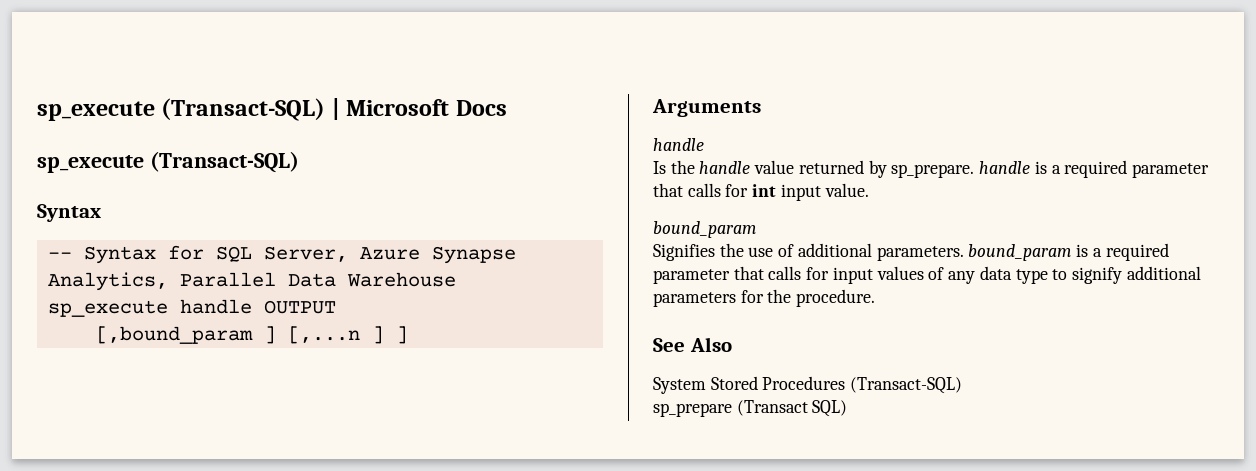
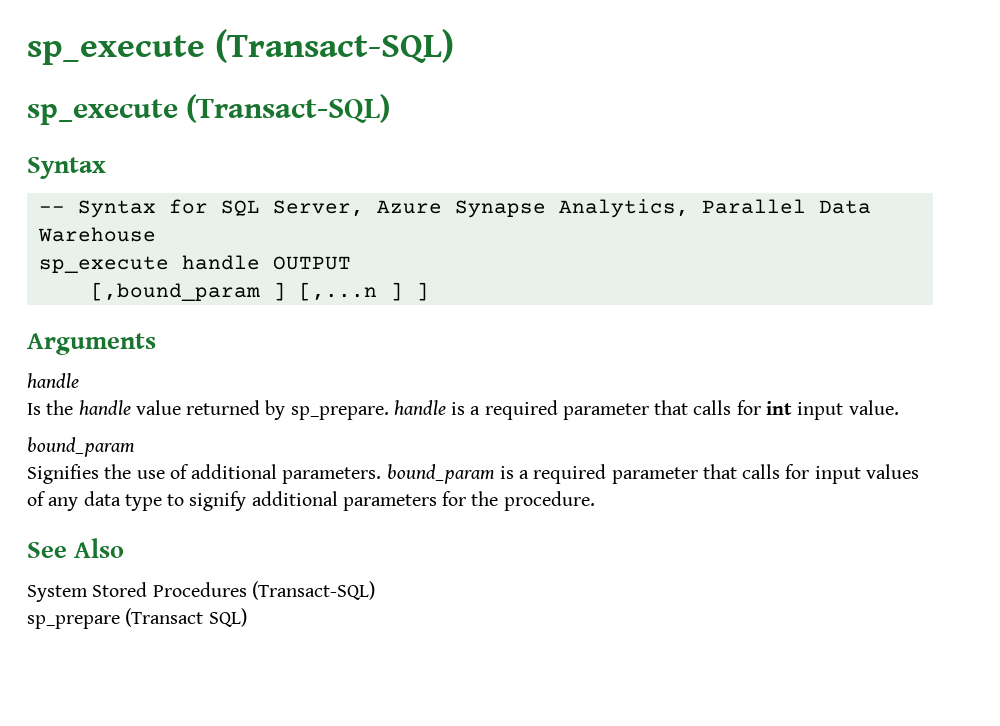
[37,98,507,121] sp_execute (Transact-SQL) | Microsoft Docs -> [27,29,454,65] sp_execute (Transact-SQL)

